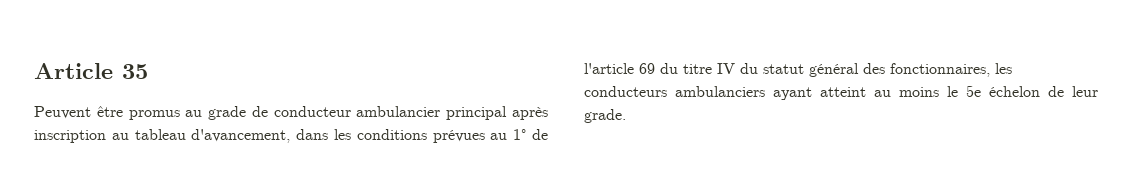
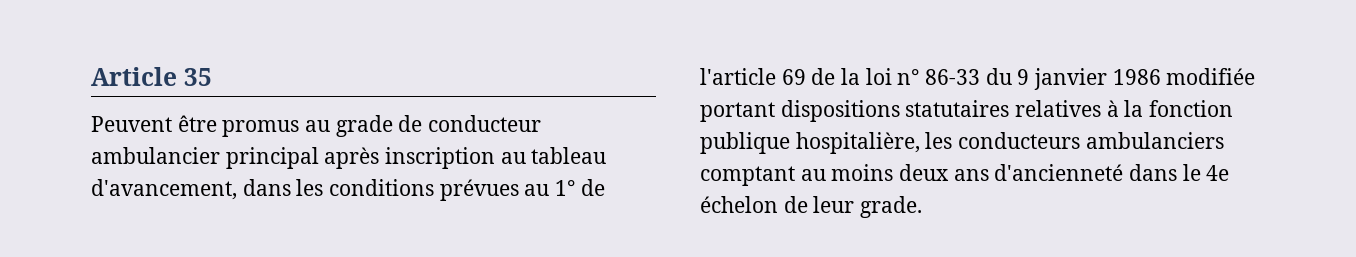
[660,63,1012,77] [584,85,981,100] du titre IV du statut général des fonctionnaires, les conducteurs ambulanciers ayant atteint au moins le 5e -> [811,68,1256,90] [700,100,1234,122] [700,132,1224,154] [700,164,1230,186] de la loi n° 86-33 du 9 janvier 1986 modifiée portant dispositions statutaires relatives à la fonction publique hospitalière, les conducteurs ambulanciers comptant au moins deux ans d'ancienneté dans le 4e

